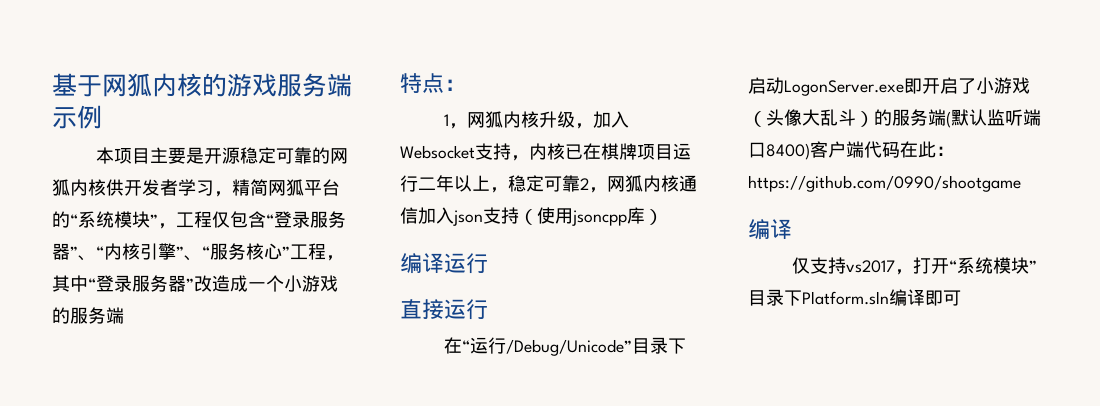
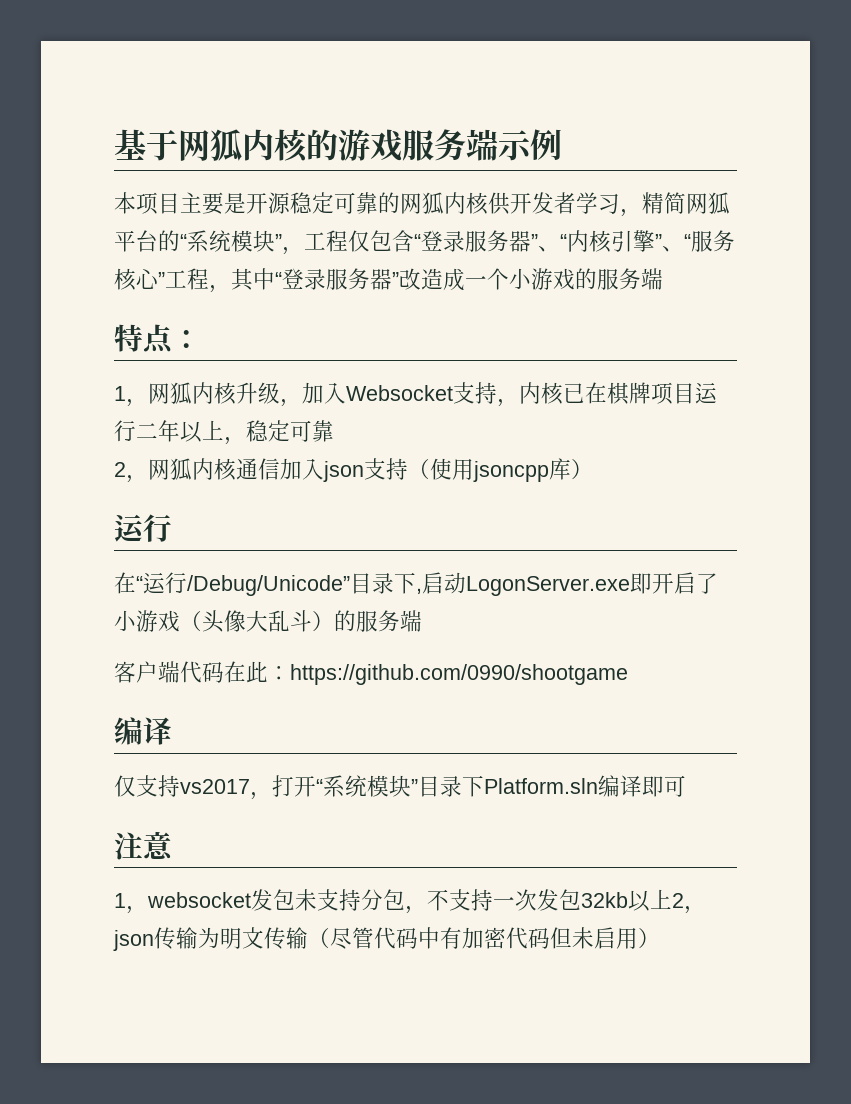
(580, 183) none -> (334, 431) //
[400,253,488,274] [400,299,444,319] 编译运行 // 直接 -> (593, 469) none
(687, 346) none -> [416,588,422,594] ,
[946,109,1041,128] [748,142,810,160] (默认监听端口8400) -> (422, 621) //
(961, 298) none -> [114,831,173,860] [114,889,706,914] [113,927,660,951] // 注意 // 1，websocket发包未支持分包，不支持一次发包32kb以上2，json传输为明文传输（尽管代码中有加密代码但未启用）

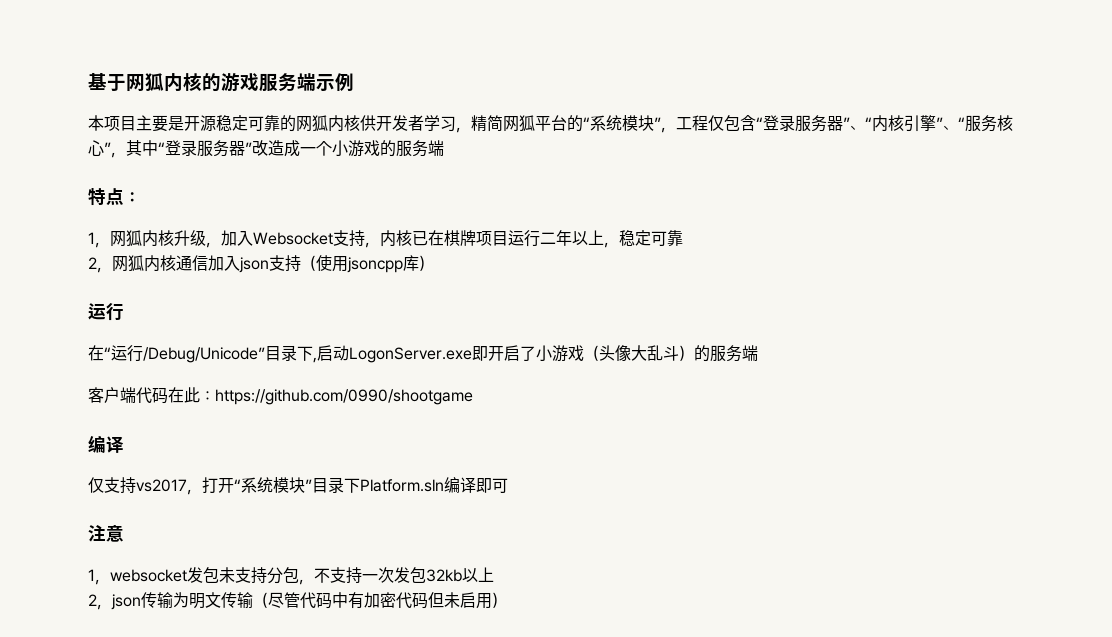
[165,268,209,290] 工程 -> (111, 148) none
(672, 899) none -> (494, 574) //

